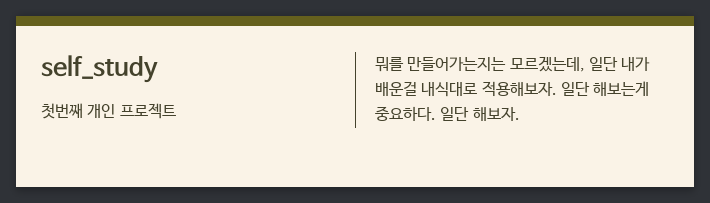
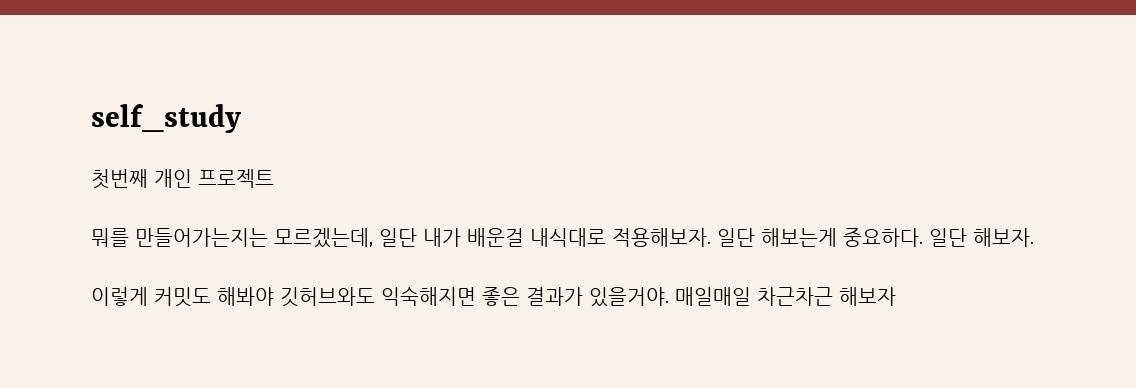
(520, 114) none -> [91,286,896,307] // 이렇게 커밋도 해봐야 깃허브와도 익숙해지면 좋은 결과가 있을거야. 매일매일 차근차근 해보자

